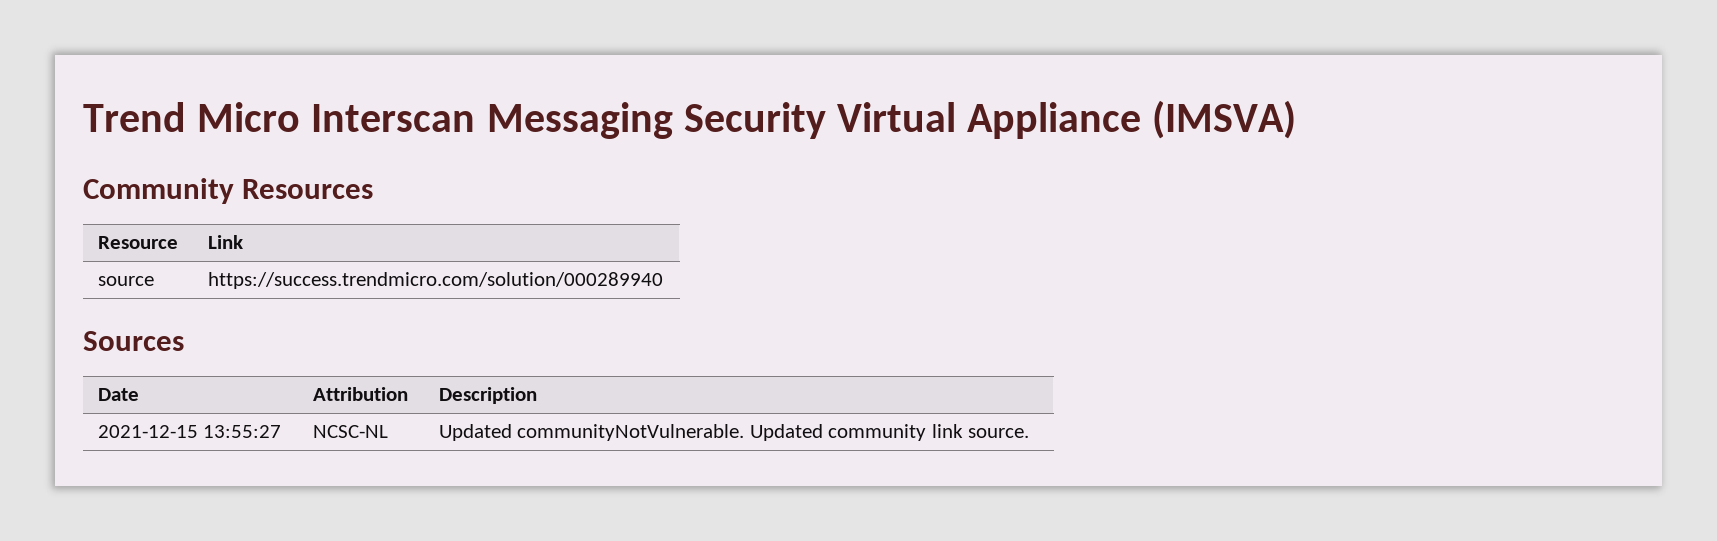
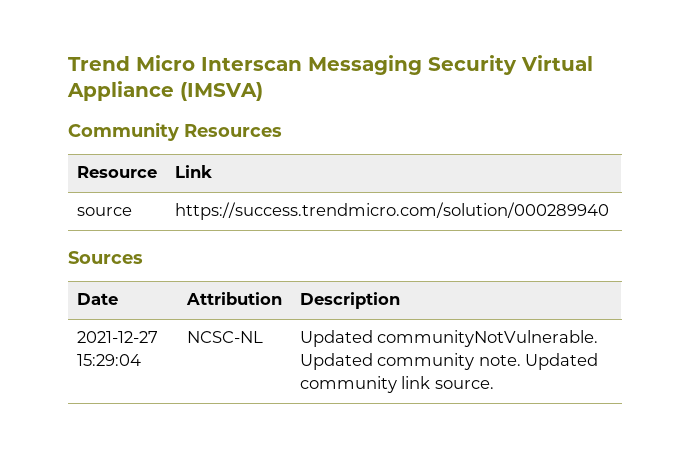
[97,425,282,438] 2021-12-15 13:55:27 -> [76,331,158,343] [76,354,141,366] 2021-12-27 15:29:04
(927, 432) none -> [478,353,599,370] [299,376,397,393] note. Updated community

